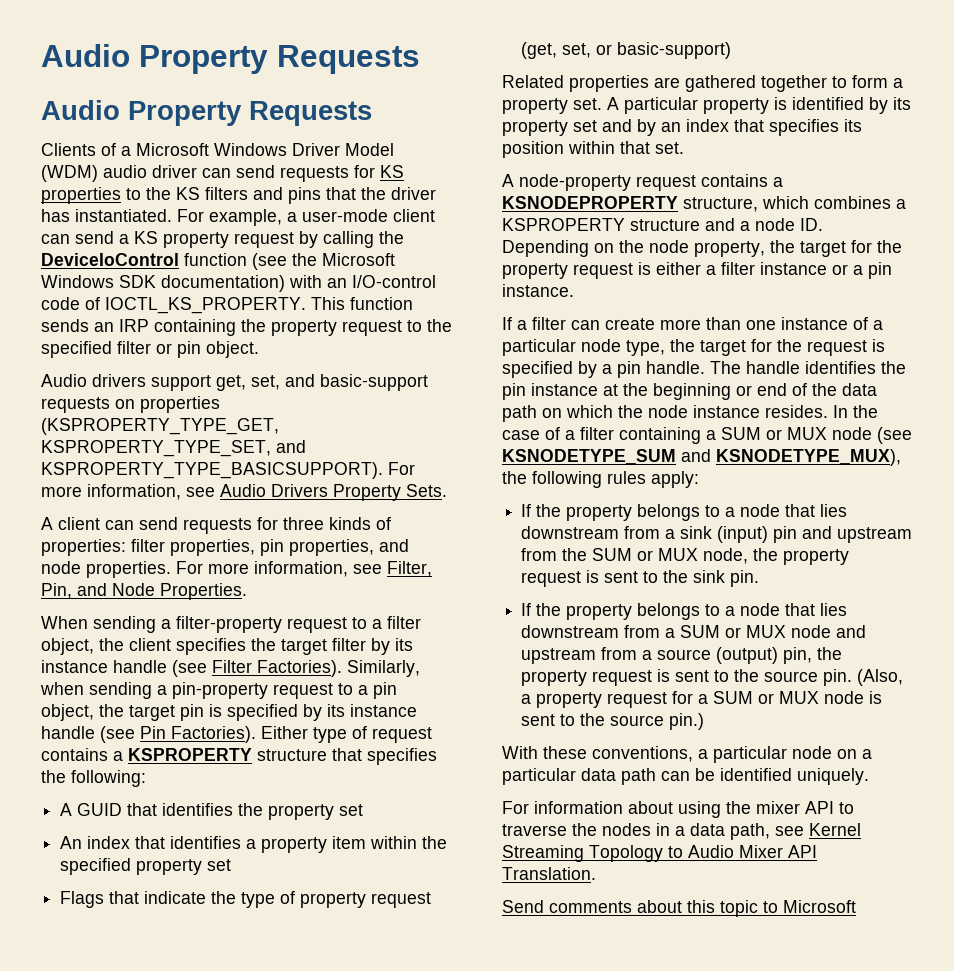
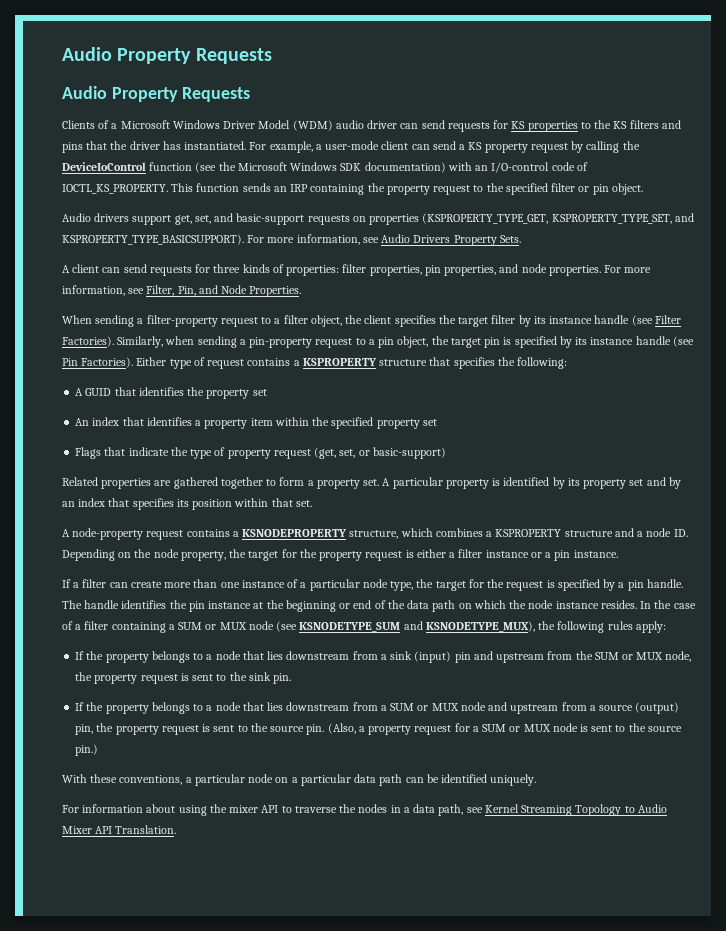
[502,900,856,917] // Send comments about this topic to Microsoft -> (177, 829) none

